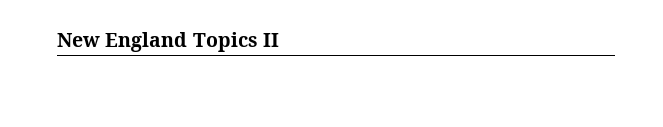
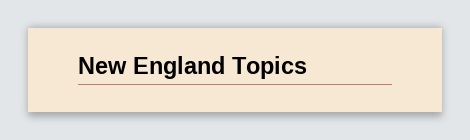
[262,33,279,47] II -> (307, 67) none

